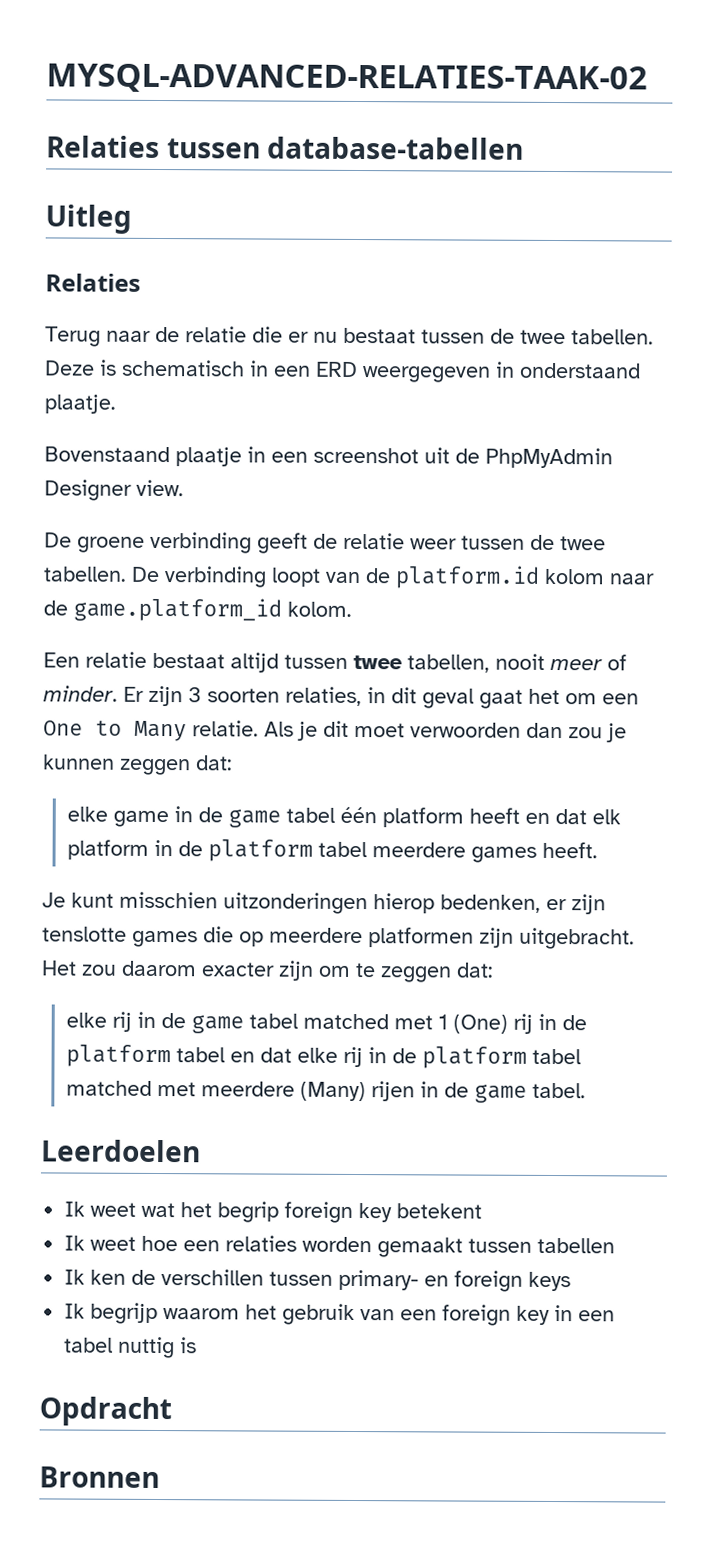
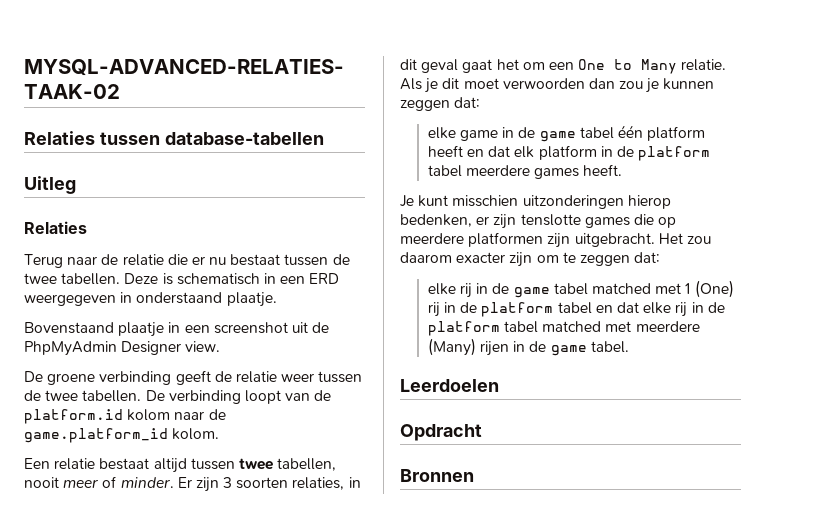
[64,1201,483,1223] [64,1235,616,1258] [64,1269,572,1292] [64,1302,616,1326] [64,1336,198,1359] // Ik weet wat het begrip foreign key betekent // Ik weet hoe een relaties worden gemaakt tussen tabellen // Ik ken de verschillen tussen primary- en foreign keys // Ik begrijp waarom het gebruik van een foreign key in een tabel nuttig is -> (499, 385) none

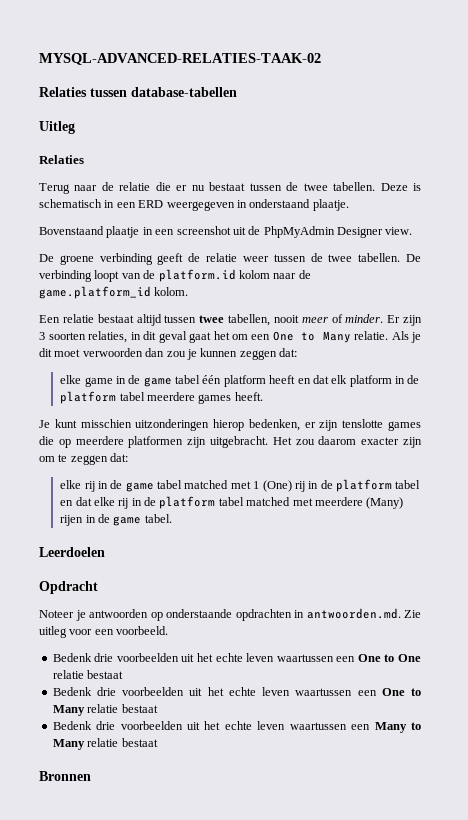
(482, 432) none -> [39,608,421,621] [39,626,169,638] [52,653,421,662] [52,670,124,679] [52,687,422,696] [52,704,158,716] [52,721,422,733] [52,738,158,750] // Noteer je antwoorden op onderstaande opdrachten in antwoorden.md. Zie uitleg voor een voorbeeld. // Bedenk drie voorbeelden uit het echte leven waartussen een One to One relatie bestaat // Bedenk drie voorbeelden uit het echte leven waartussen een One to Many relatie bestaat // Bedenk drie voorbeelden uit het echte leven waartussen een Many to Many relatie bestaat

